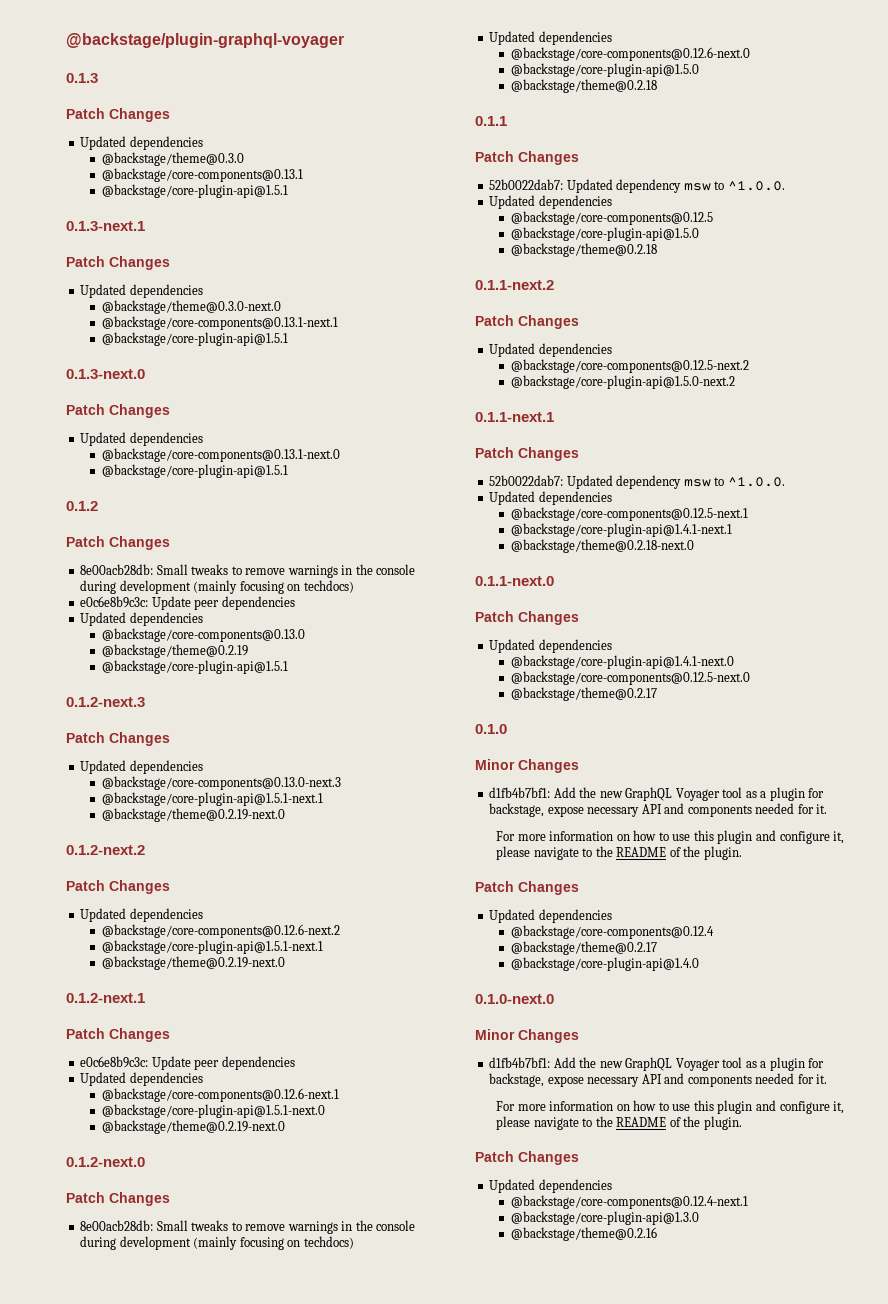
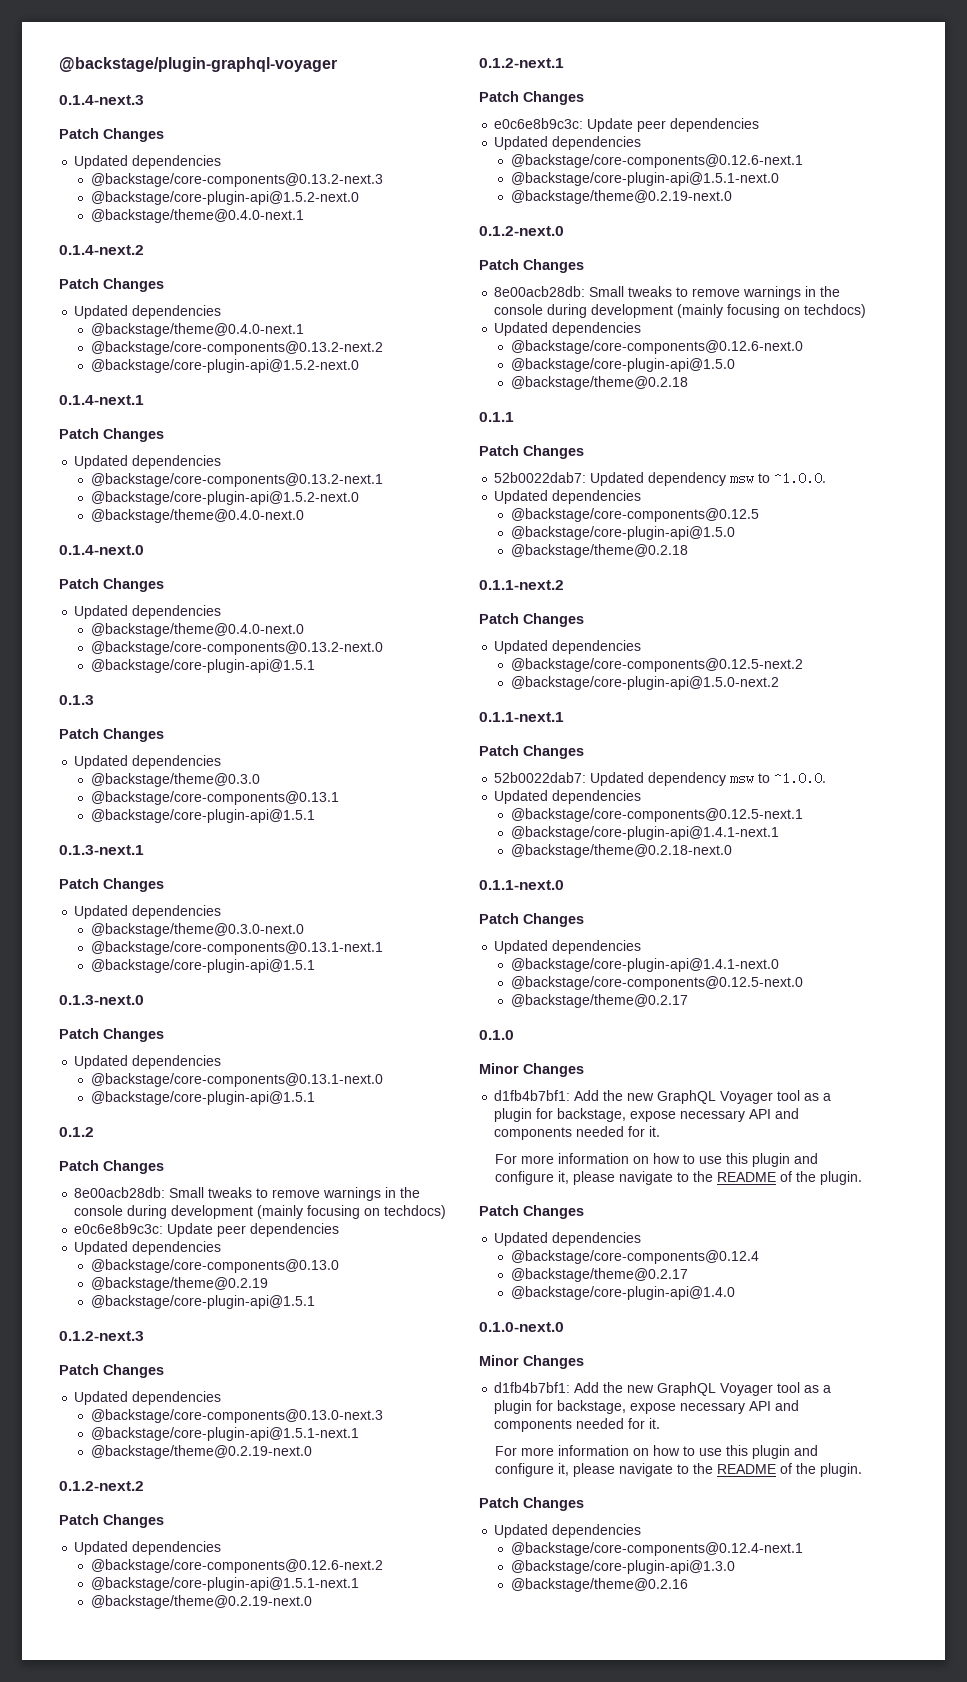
(344, 40) none -> [59,95,144,105] [59,128,164,142] [74,155,222,169] [90,173,383,187] [90,191,359,205] [90,209,304,223] [59,245,144,255] [59,278,164,292] [74,305,222,319] [90,323,304,337] [90,341,383,355] [90,359,359,373] [59,395,144,405] [59,428,164,442] [74,455,222,469] [90,473,383,487] [90,491,359,505] [90,509,304,523] [59,545,144,555] [59,578,164,592] [74,605,222,619] [90,623,304,637] [90,641,383,655] [90,659,315,673] // 0.1.4-next.3 // Patch Changes // Updated dependencies // @backstage/core-components@0.13.2-next.3 // @backstage/core-plugin-api@1.5.2-next.0 // @backstage/theme@0.4.0-next.1 // 0.1.4-next.2 // Patch Changes // Updated dependencies // @backstage/theme@0.4.0-next.1 // @backstage/core-components@0.13.2-next.2 // @backstage/core-plugin-api@1.5.2-next.0 // 0.1.4-next.1 // Patch Changes // Updated dependencies // @backstage/core-components@0.13.2-next.1 // @backstage/core-plugin-api@1.5.2-next.0 // @backstage/theme@0.4.0-next.0 // 0.1.4-next.0 // Patch Changes // Updated dependencies // @backstage/theme@0.4.0-next.0 // @backstage/core-components@0.13.2-next.0 // @backstage/core-plugin-api@1.5.1

